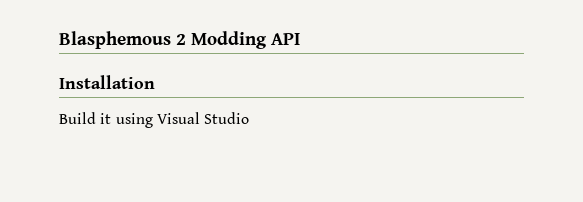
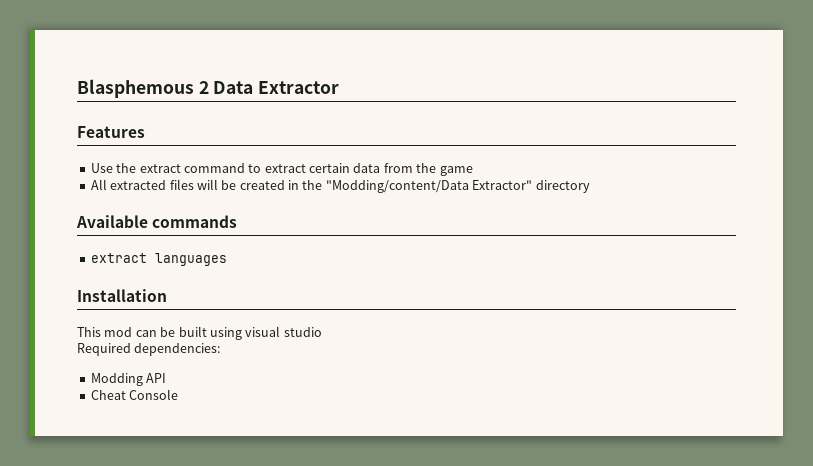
[191,31,300,49] [59,75,155,89] [59,112,250,128] Modding API // Installation // Build it using Visual Studio -> [213,81,340,94] [77,126,145,138] [90,163,473,176] [90,179,590,193] [76,215,238,228] [90,253,227,266] [77,289,167,302] [77,326,322,340] [77,343,221,356] [90,373,167,386] [90,389,179,400] Data Extractor // Features // Use the extract command to extract certain data from the game // All extracted files will be created in the "Modding/content/Data Extractor" directory // Available commands // extract languages // Installation // This mod can be built using visual studio // Required dependencies: // Modding API // Cheat Console

